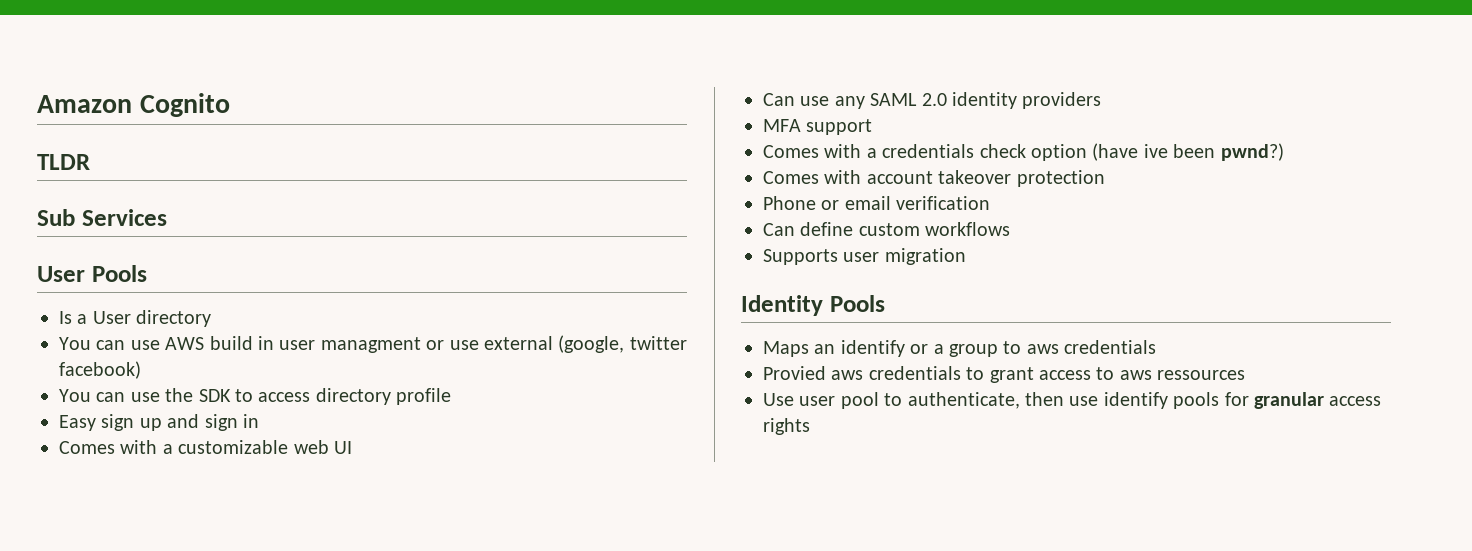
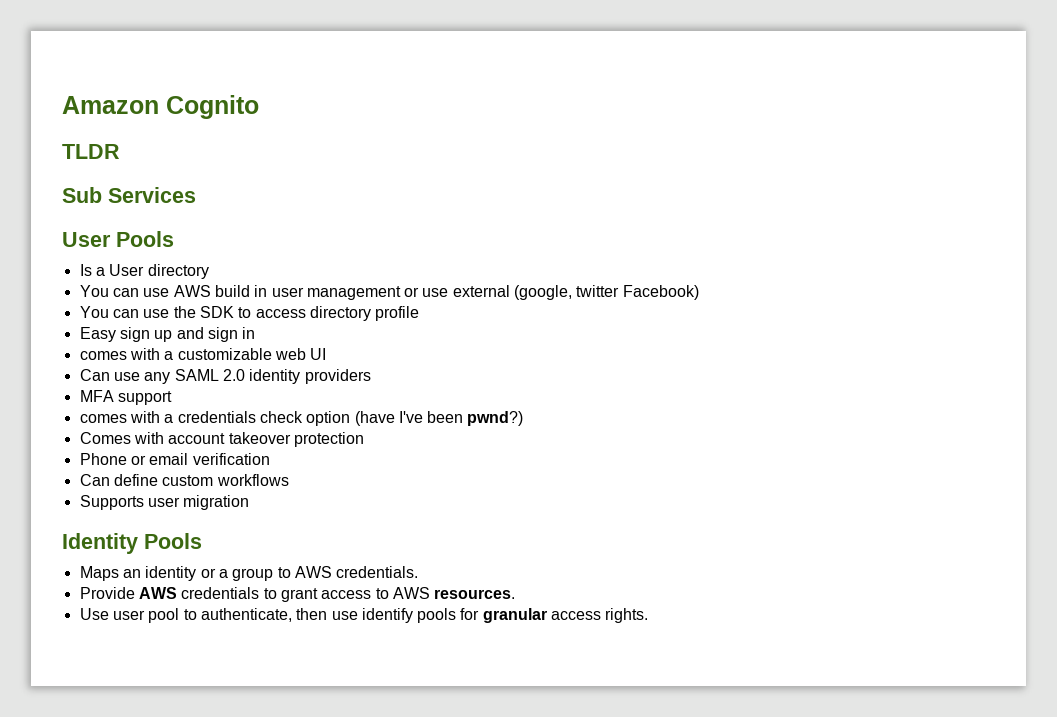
[320,337,421,353] managment -> [306,286,401,300] management
[59,361,141,379] facebook) -> [622,285,699,300] Facebook)
[59,441,115,454] Comes -> [79,351,127,360] comes
[763,145,819,158] Comes -> [79,414,127,423] comes
[1143,144,1168,158] ive -> [398,411,423,423] I've
[840,340,905,357] identify -> [145,566,197,581] identity
[1026,340,1157,354] [763,366,864,380] aws credentials // Provied aws -> [294,566,419,578] [79,587,177,599] AWS credentials. // Provide AWS
[1119,370,1246,380] aws ressources -> [392,587,516,599] AWS resources.
[763,418,810,435] rights -> [605,608,649,623] rights.

